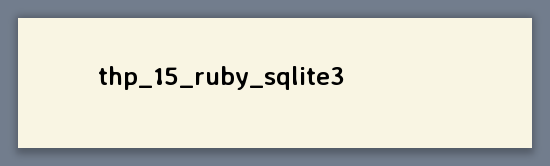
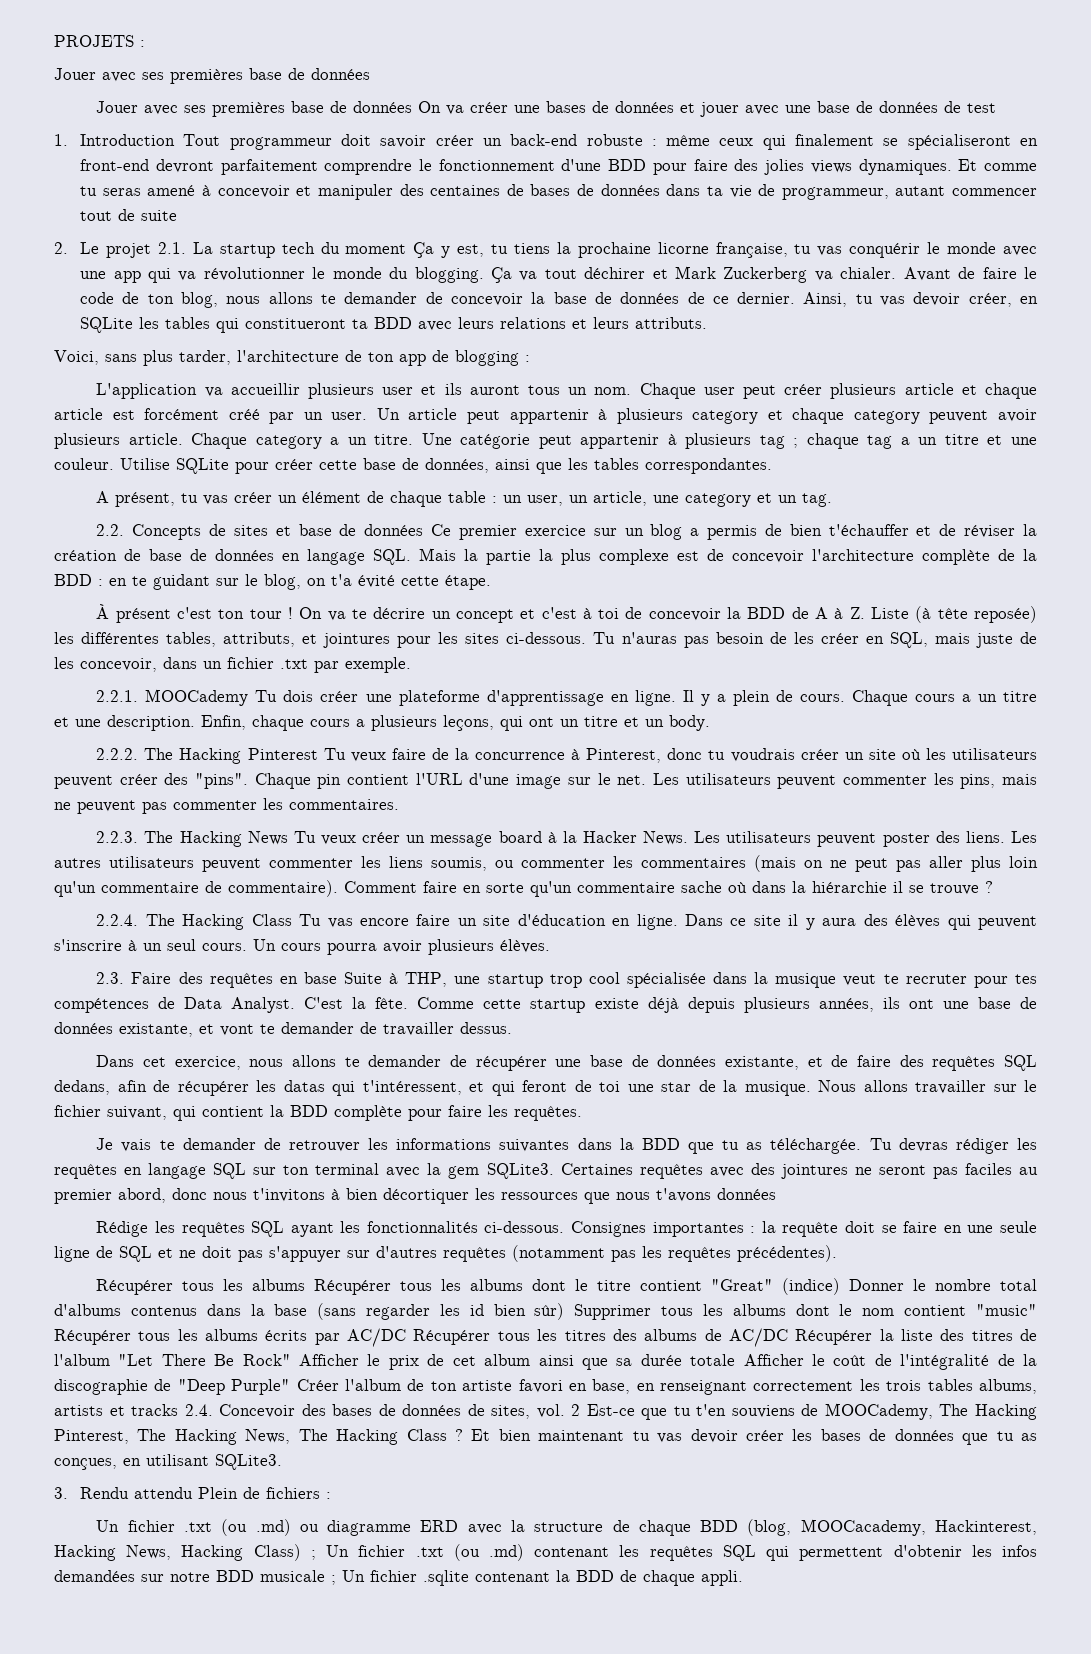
[98,66,345,90] thp_15_ruby_sqlite3 -> [54,35,145,47] [54,68,370,84] [96,101,997,117] [54,134,1038,150] [80,159,1037,175] [80,184,1038,200] [80,209,178,221] [54,242,1037,258] [80,266,1037,283] [80,292,1038,308] [80,317,708,333] [54,350,530,366] [96,383,1037,399] [54,408,1037,424] [54,433,1037,449] [54,458,772,474] [96,491,833,507] [96,524,1037,540] [54,548,1037,565] [54,574,491,590] [96,604,1037,623] [54,632,1037,648] [54,657,411,673] [96,689,1037,706] [54,715,710,731] [96,748,1038,764] [54,773,1038,789] [54,798,399,814] [96,831,1037,847] [54,855,1038,872] [54,880,993,897] [96,914,1038,930] [54,939,550,955] [96,972,1037,988] [54,997,1038,1013] [54,1022,512,1037] [96,1055,1037,1071] [54,1080,1037,1096] [54,1105,582,1121] [96,1138,1037,1154] [54,1163,1038,1179] [54,1188,776,1204] [96,1221,1037,1237] [54,1245,837,1262] [96,1278,1038,1295] [54,1303,1038,1320] [54,1328,1038,1347] [54,1354,1037,1370] [54,1379,1038,1395] [54,1403,1037,1420] [54,1429,1038,1445] [54,1454,282,1470] [54,1487,332,1499] [96,1519,1038,1536] [54,1544,1037,1561] [54,1570,743,1586] PROJETS : // Jouer avec ses premières base de données // Jouer avec ses premières base de données On va créer une bases de données et jouer avec une base de données de test // 1. Introduction Tout programmeur doit savoir créer un back-end robuste : même ceux qui finalement se spécialiseront en front-end devront parfaitement comprendre le fonctionnement d'une BDD pour faire des jolies views dynamiques. Et comme tu seras amené à concevoir et manipuler des centaines de bases de données dans ta vie de programmeur, autant commencer tout de suite // 2. Le projet 2.1. La startup tech du moment Ça y est, tu tiens la prochaine licorne française, tu vas conquérir le monde avec une app qui va révolutionner le monde du blogging. Ça va tout déchirer et Mark Zuckerberg va chialer. Avant de faire le code de ton blog, nous allons te demander de concevoir la base de données de ce dernier. Ainsi, tu vas devoir créer, en SQLite les tables qui constitueront ta BDD avec leurs relations et leurs attributs. // Voici, sans plus tarder, l'architecture de ton app de blogging : // L'application va accueillir plusieurs user et ils auront tous un nom. Chaque user peut créer plusieurs article et chaque article est forcément créé par un user. Un article peut appartenir à plusieurs category et chaque category peuvent avoir plusieurs article. Chaque category a un titre. Une catégorie peut appartenir à plusieurs tag ; chaque tag a un titre et une couleur. Utilise SQLite pour créer cette base de données, ainsi que les tables correspondantes. // A présent, tu vas créer un élément de chaque table : un user, un article, une category et un tag. // 2.2. Concepts de sites et base de données Ce premier exercice sur un blog a permis de bien t'échauffer et de réviser la création de base de données en langage SQL. Mais la partie la plus complexe est de concevoir l'architecture complète de la BDD : en te guidant sur le blog, on t'a évité cette étape. // À présent c'est ton tour ! On va te décrire un concept et c'est à toi de concevoir la BDD de A à Z. Liste (à tête reposée) les différentes tables, attributs, et jointures pour les sites ci-dessous. Tu n'auras pas besoin de les créer en SQL, mais juste de les concevoir, dans un fichier .txt par exemple. // 2.2.1. MOOCademy Tu dois créer une plateforme d'apprentissage en ligne. Il y a plein de cours. Chaque cours a un titre et une description. Enfin, chaque cours a plusieurs leçons, qui ont un titre et un body. // 2.2.2. The Hacking Pinterest Tu veux faire de la concurrence à Pinterest, donc tu voudrais créer un site où les utilisateurs peuvent créer des "pins". Chaque pin contient l'URL d'une image sur le net. Les utilisateurs peuvent commenter les pins, mais ne peuvent pas commenter les commentaires. // 2.2.3. The Hacking News Tu veux créer un message board à la Hacker News. Les utilisateurs peuvent poster des liens. Les autres utilisateurs peuvent commenter les liens soumis, ou commenter les commentaires (mais on ne peut pas aller plus loin qu'un commentaire de commentaire). Comment faire en sorte qu'un commentaire sache où dans la hiérarchie il se trouve ? // 2.2.4. The Hacking Class Tu vas encore faire un site d'éducation en ligne. Dans ce site il y aura des élèves qui peuvent s'inscrire à un seul cours. Un cours pourra avoir plusieurs élèves. // 2.3. Faire des requêtes en base Suite à THP, une startup trop cool spécialisée dans la musique veut te recruter pour tes compétences de Data Analyst. C'est la fête. Comme cette startup existe déjà depuis plusieurs années, ils ont une base de données existante, et vont te demander de travailler dessus. // Dans cet exercice, nous allons te demander de récupérer une base de données existante, et de faire des requêtes SQL dedans, afin de récupérer les datas qui t'intéressent, et qui feront de toi une star de la musique. Nous allons travailler sur le fichier suivant, qui contient la BDD complète pour faire les requêtes. // Je vais te demander de retrouver les informations suivantes dans la BDD que tu as téléchargée. Tu devras rédiger les requêtes en langage SQL sur ton terminal avec la gem SQLite3. Certaines requêtes avec des jointures ne seront pas faciles au premier abord, donc nous t'invitons à bien décortiquer les ressources que nous t'avons données // Rédige les requêtes SQL ayant les fonctionnalités ci-dessous. Consignes importantes : la requête doit se faire en une seule ligne de SQL et ne doit pas s'appuyer sur d'autres requêtes (notamment pas les requêtes précédentes). // Récupérer tous les albums Récupérer tous les albums dont le titre contient "Great" (indice) Donner le nombre total d'albums contenus dans la base (sans regarder les id bien sûr) Supprimer tous les albums dont le nom contient "music" Récupérer tous les albums écrits par AC/DC Récupérer tous les titres des albums de AC/DC Récupérer la liste des titres de l'album "Let There Be Rock" Afficher le prix de cet album ainsi que sa durée totale Afficher le coût de l'intégralité de la discographie de "Deep Purple" Créer l'album de ton artiste favori en base, en renseignant correctement les trois tables albums, artists et tracks 2.4. Concevoir des bases de données de sites, vol. 2 Est-ce que tu t'en souviens de MOOCademy, The Hacking Pinterest, The Hacking News, The Hacking Class ? Et bien maintenant tu vas devoir créer les bases de données que tu as conçues, en utilisant SQLite3. // 3. Rendu attendu Plein de fichiers : // Un fichier .txt (ou .md) ou diagramme ERD avec la structure de chaque BDD (blog, MOOCacademy, Hackinterest, Hacking News, Hacking Class) ; Un fichier .txt (ou .md) contenant les requêtes SQL qui permettent d'obtenir les infos demandées sur notre BDD musicale ; Un fichier .sqlite contenant la BDD de chaque appli.

